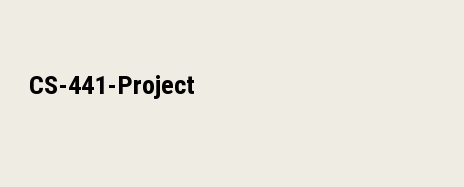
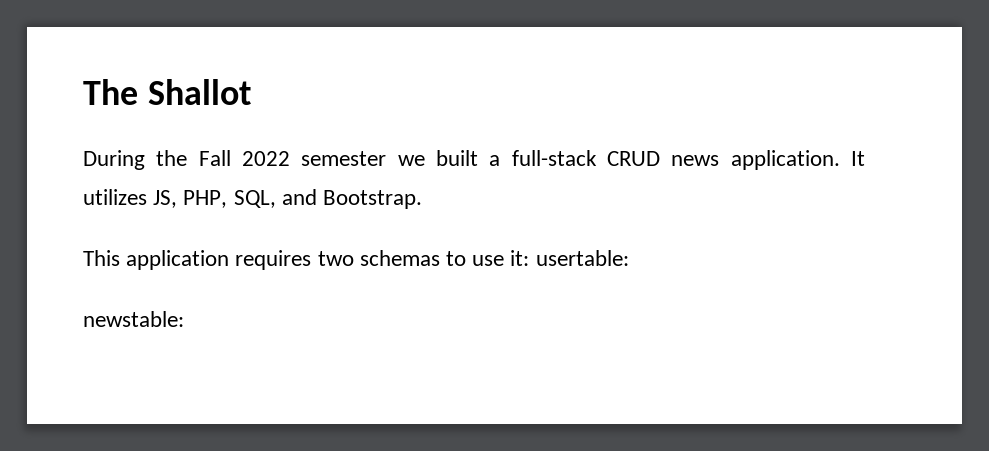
[29,75,195,99] CS-441-Project -> [83,79,251,105] [83,150,866,170] [83,189,423,209] [83,250,629,270] [83,311,184,327] The Shallot // During the Fall 2022 semester we built a full-stack CRUD news application. It utilizes JS, PHP, SQL, and Bootstrap. // This application requires two schemas to use it: usertable: // newstable:

